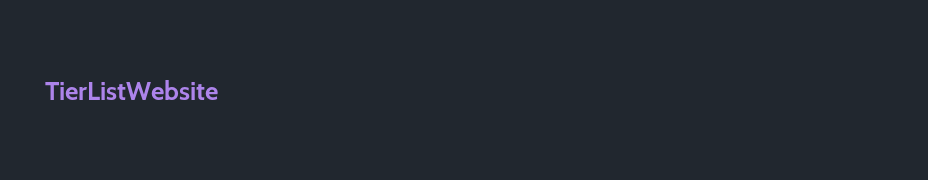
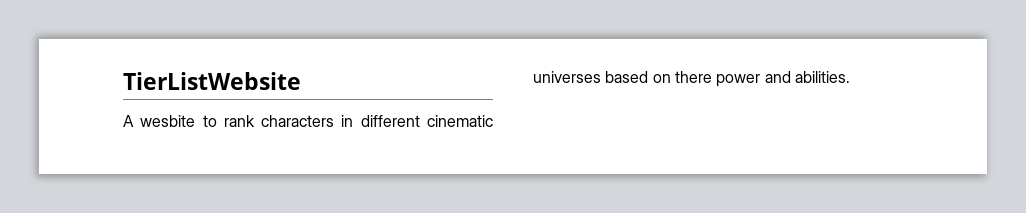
(218, 90) none -> [123,115,493,127] [533,71,850,87] // A wesbite to rank characters in different cinematic universes based on there power and abilities.

